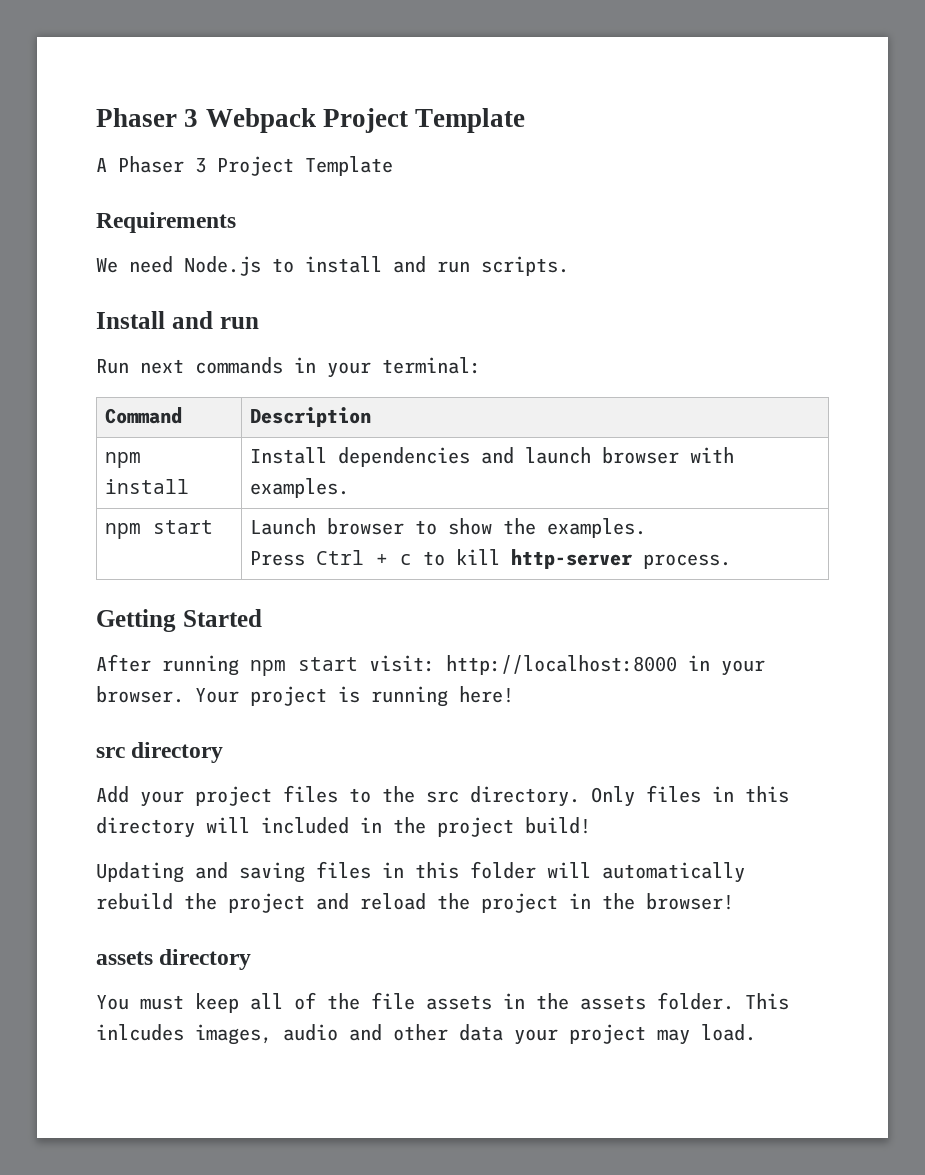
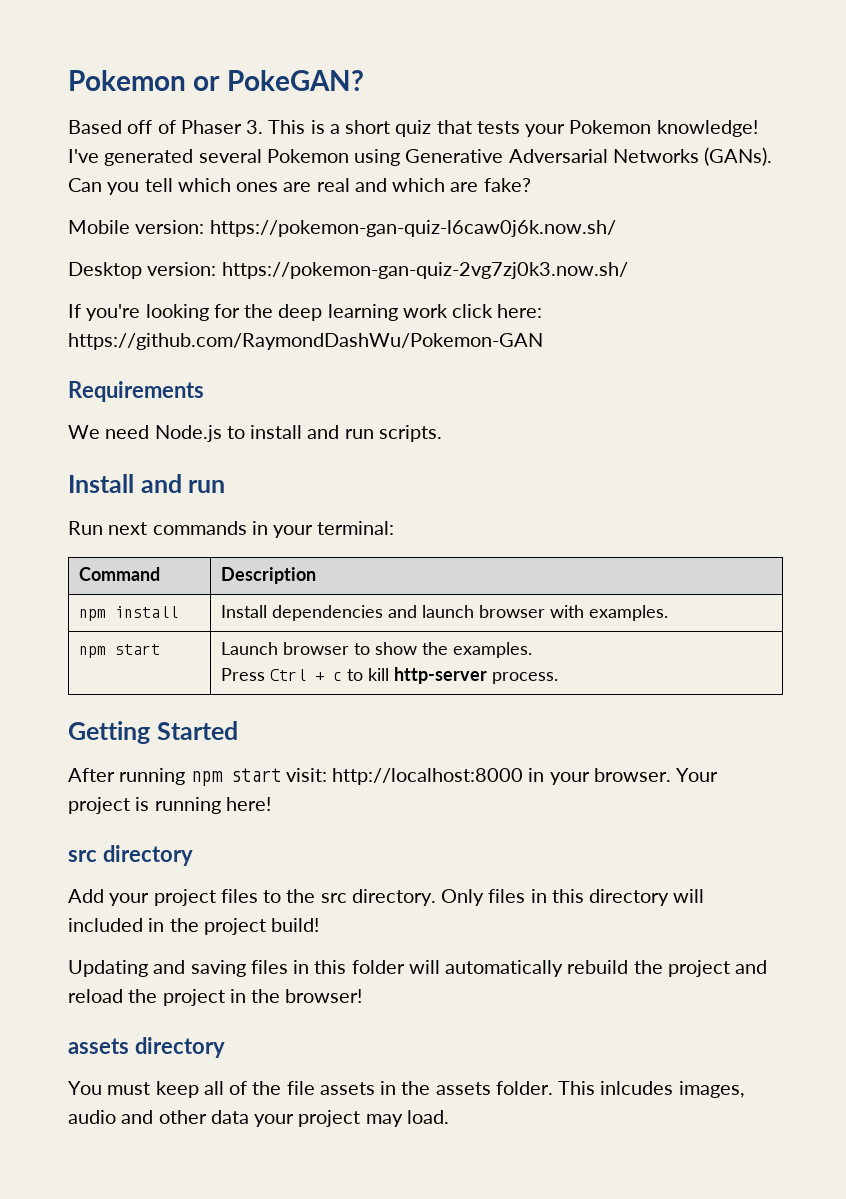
[96,108,526,133] [96,156,393,176] Phaser 3 Webpack Project Template // A Phaser 3 Project Template -> [68,70,364,91] [68,120,758,137] [68,147,773,166] [68,178,531,195] [68,220,616,237] [68,262,628,279] [68,304,543,321] [68,333,543,350] Pokemon or PokeGAN? // Based off of Phaser 3. This is a short quiz that tests your Pokemon knowledge! I've generated several Pokemon using Generative Adversarial Networks (GANs). Can you tell which ones are real and which are fake? // Mobile version: https://pokemon-gan-quiz-l6caw0j6k.now.sh/ // Desktop version: https://pokemon-gan-quiz-2vg7zj0k3.now.sh/ // If you're looking for the deep learning work click here: https://github.com/RaymondDashWu/Pokemon-GAN

